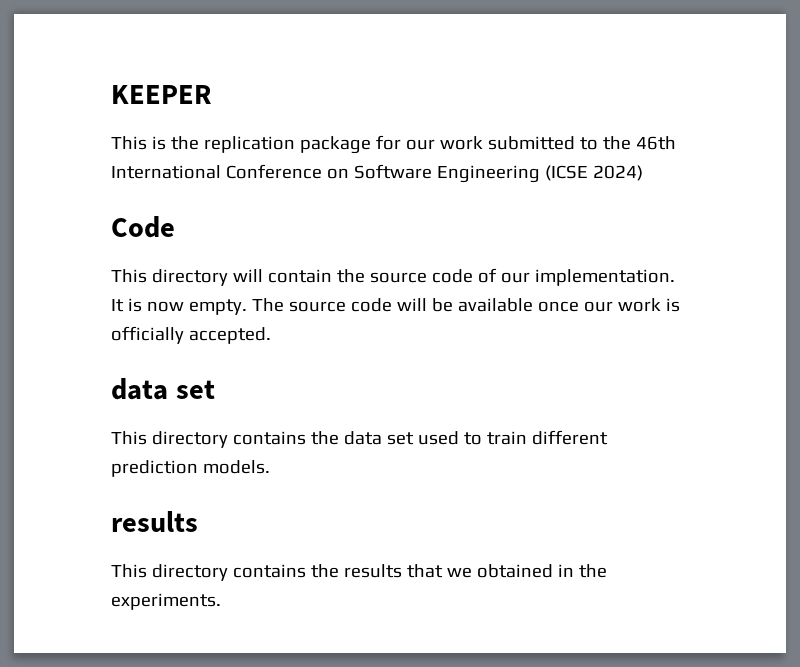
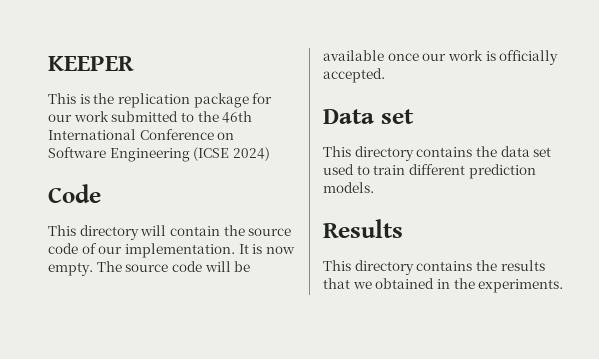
[111,378,168,400] data -> [323,109,374,124] Data
[111,511,198,532] results -> [323,219,403,238] Results

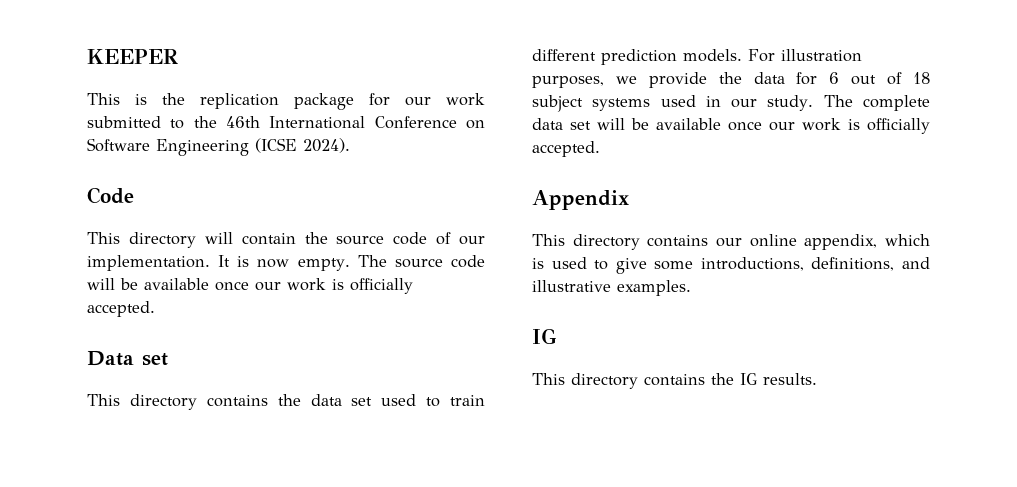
[232,147,270,161] 2024) -> [303,138,350,153] 2024).
[323,219,403,238] [323,260,545,275] [323,278,564,293] // Results // This directory contains the results that we obtained in the experiments. -> [748,49,862,62] [532,72,931,88] [532,95,930,112] [532,118,930,134] [532,141,600,157] [532,190,629,210] [532,234,930,250] [532,257,930,274] [532,280,691,296] [532,328,557,344] [532,373,817,389] For illustration purposes, we provide the data for 6 out of 18 subject systems used in our study. The complete data set will be available once our work is officially accepted. // Appendix // This directory contains our online appendix, which is used to give some introductions, definitions, and illustrative examples. // IG // This directory contains the IG results.

